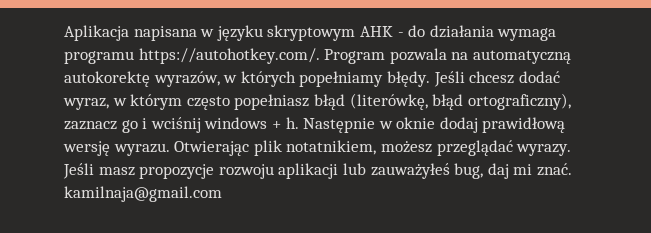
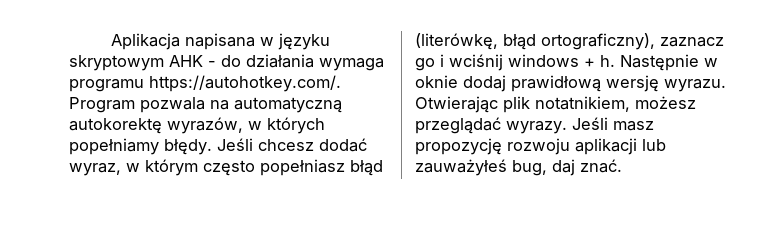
[139,164,215,179] propozycje -> [415,138,502,155] propozycję
[513,163,572,176] [64,186,222,202] mi znać. kamilnaja@gmail.com -> [580,159,622,173] znać.

